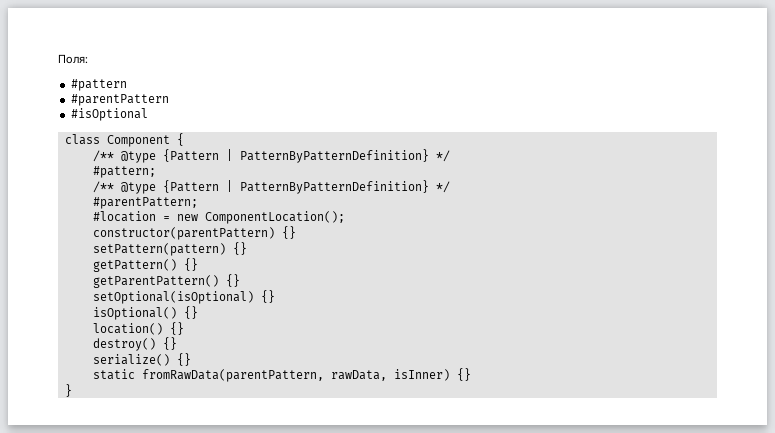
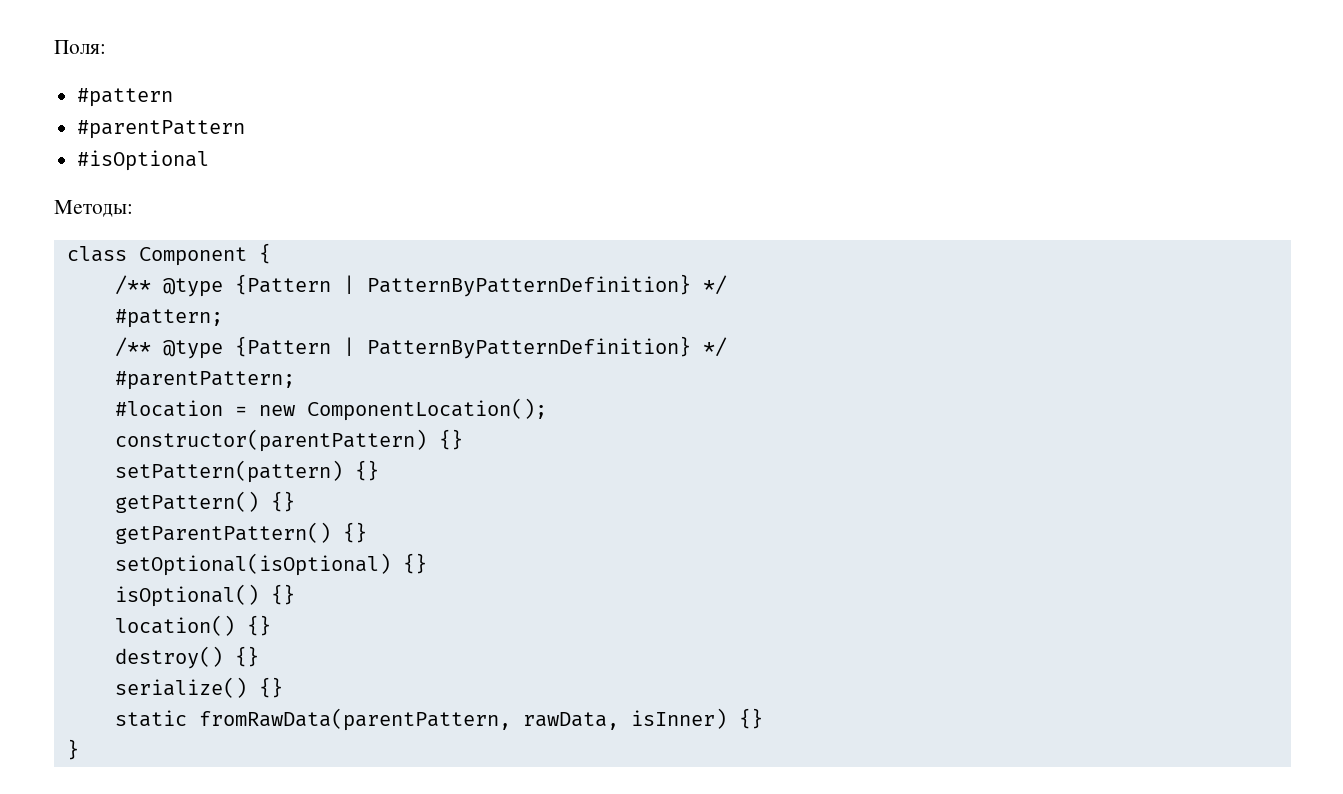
(148, 114) none -> [54,200,133,217] // Методы:

